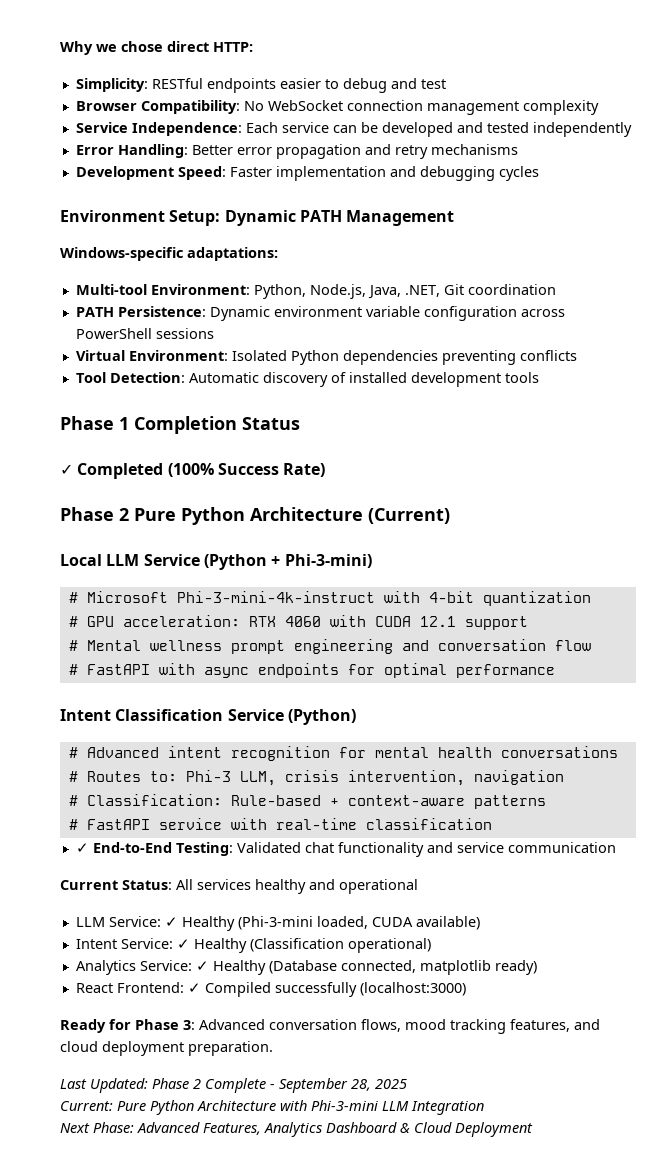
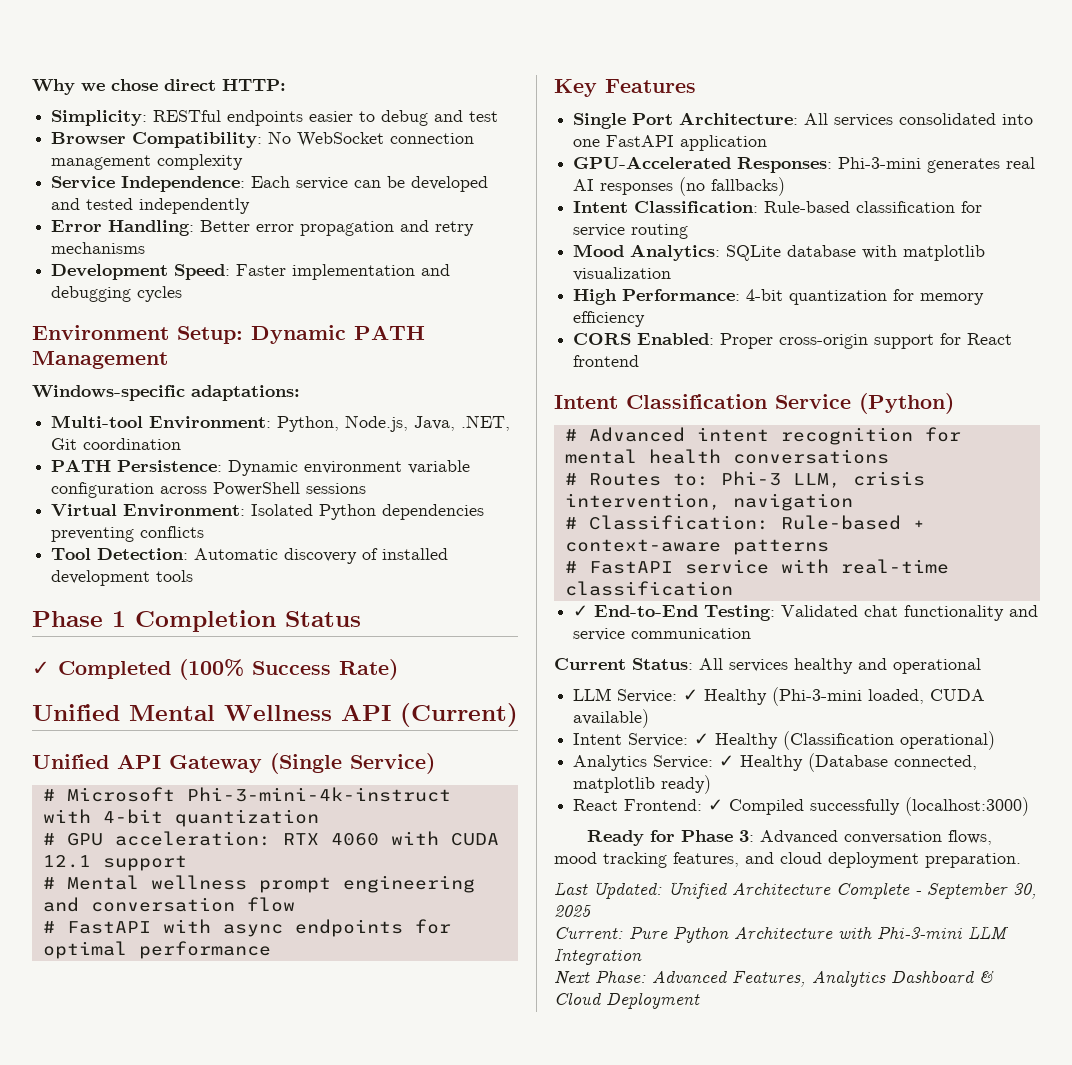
[60,507,450,525] [60,554,372,570] Phase 2 Pure Python Architecture (Current) // Local LLM Service (Python + Phi-3-mini) -> [32,703,518,727] [32,753,435,774] Unified Mental Wellness API (Current) // Unified API Gateway (Single Service)
(555, 671) none -> [554,79,696,97] [573,112,1034,129] [573,135,768,151] [573,156,1036,173] [573,177,786,196] [573,201,983,213] [573,224,689,239] [573,244,986,261] [573,267,672,281] [573,289,985,305] [573,311,646,327] [573,333,1013,349] [573,355,640,367] // Key Features // Single Port Architecture: All services consolidated into one FastAPI application // GPU-Accelerated Responses: Phi-3-mini generates real AI responses (no fallbacks) // Intent Classification: Rule-based classification for service routing // Mood Analytics: SQLite database with matplotlib visualization // High Performance: 4-bit quantization for memory efficiency // CORS Enabled: Proper cross-origin support for React frontend
[152,1078,201,1089] Phase 2 -> [668,882,831,899] Unified Architecture
[351,1079,371,1091] 28, -> [1013,883,1037,899] 30,

